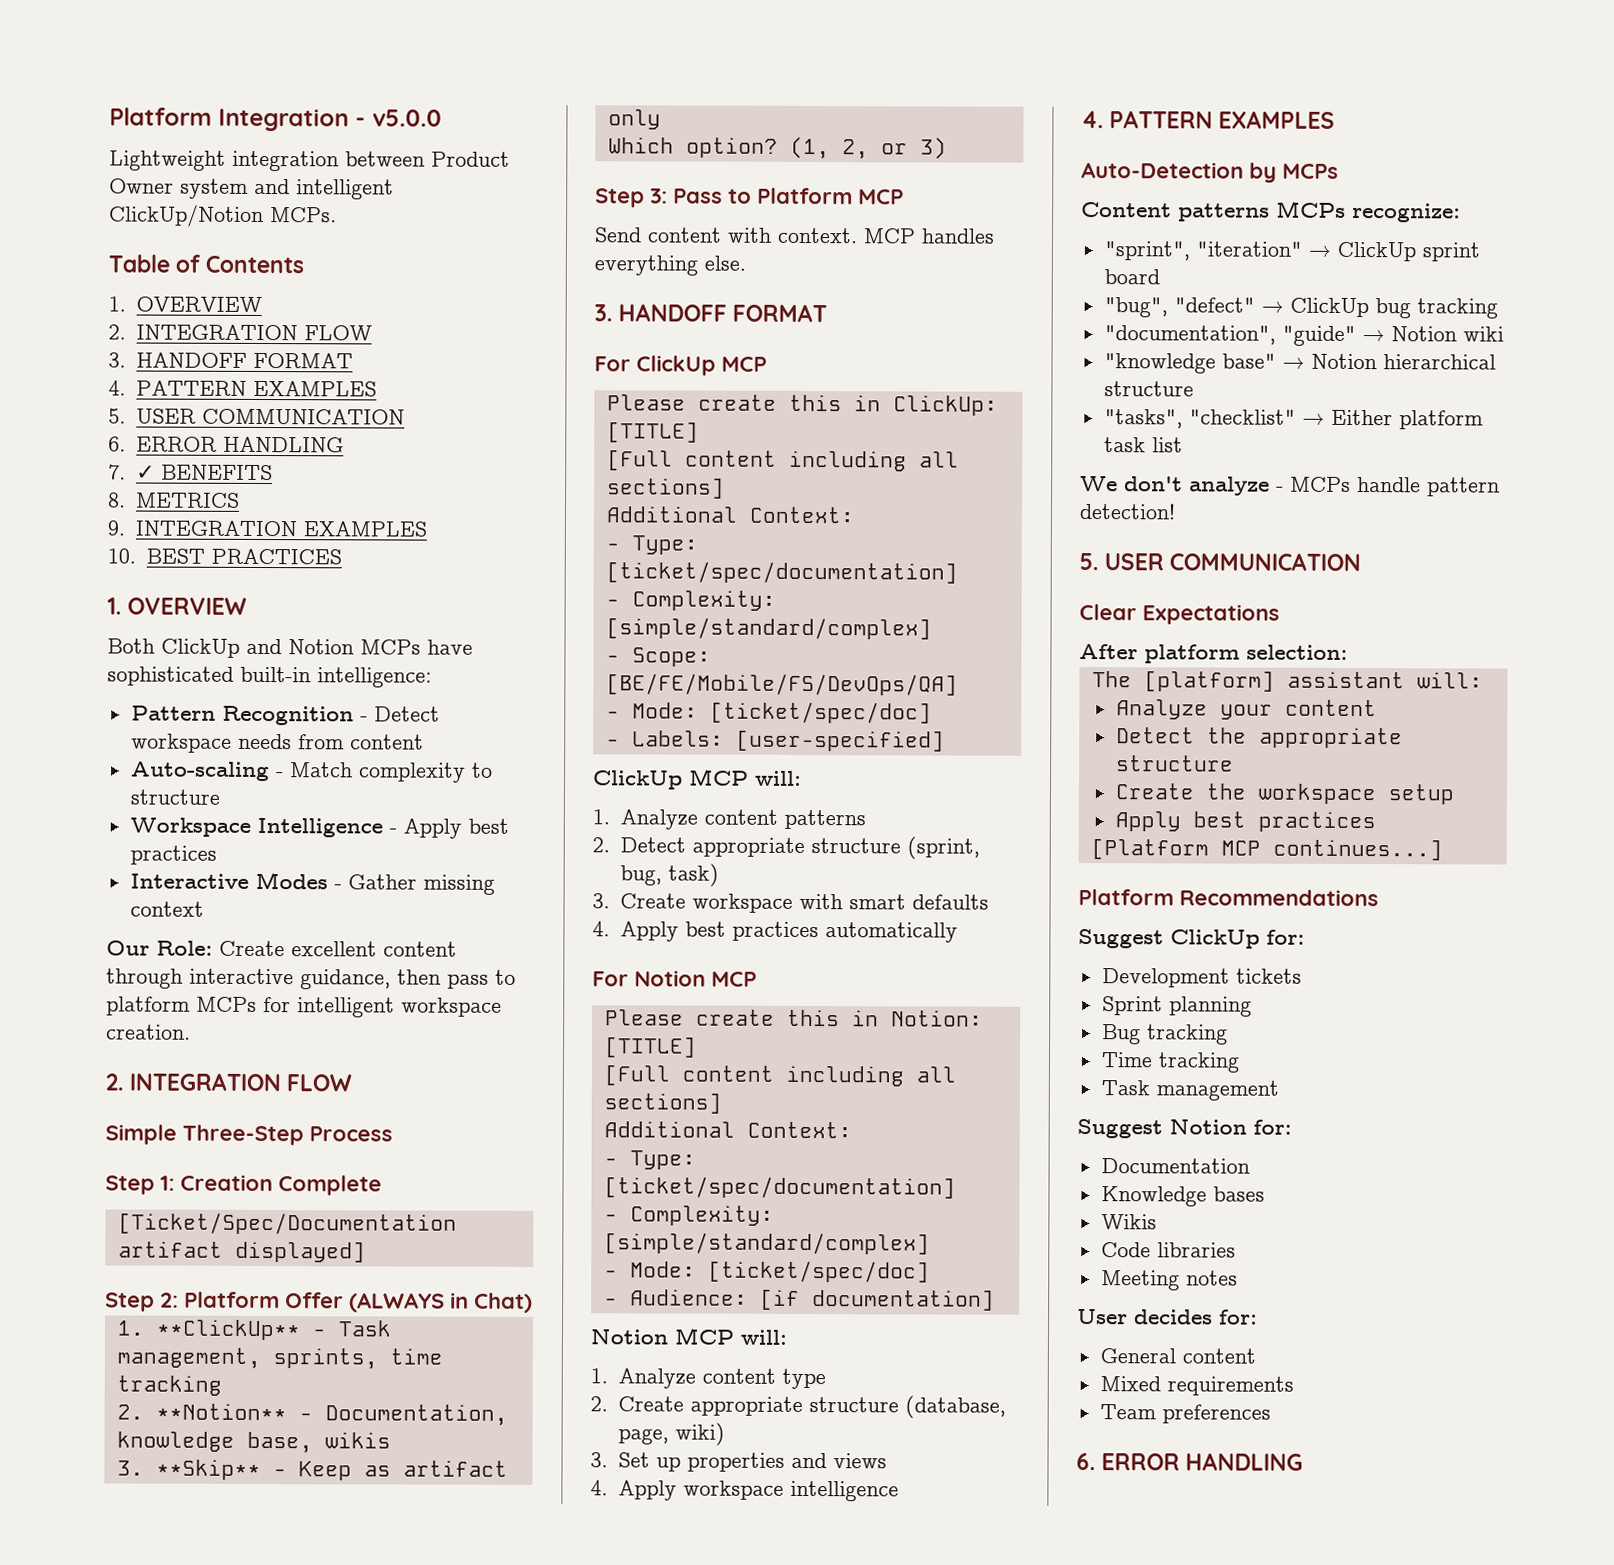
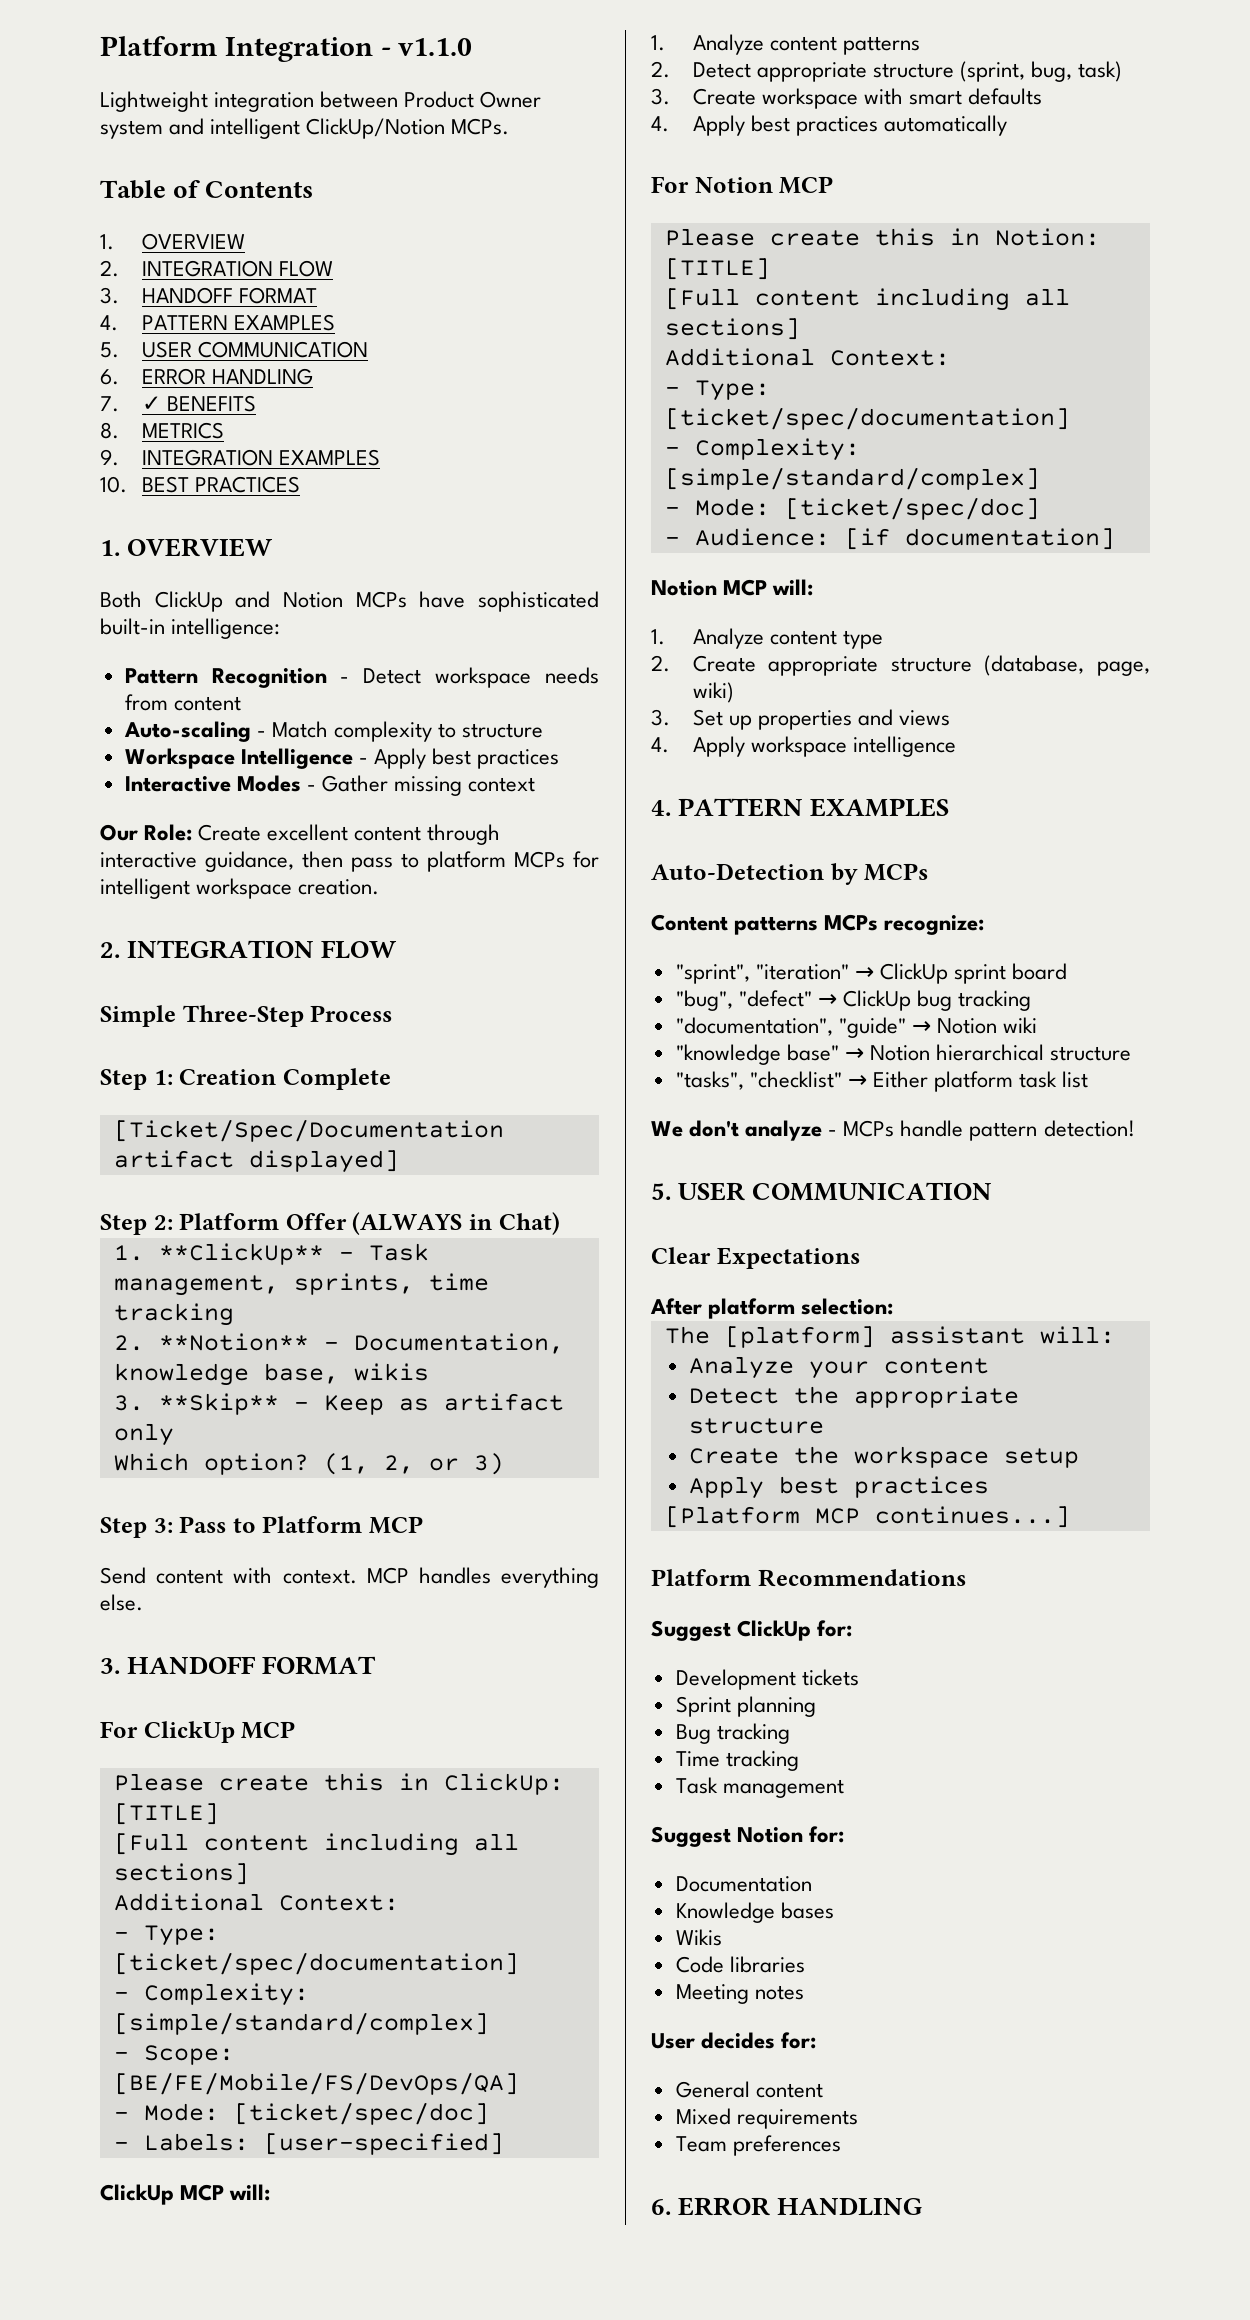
[372,109,442,127] v5.0.0 -> [398,38,473,56] v1.1.0

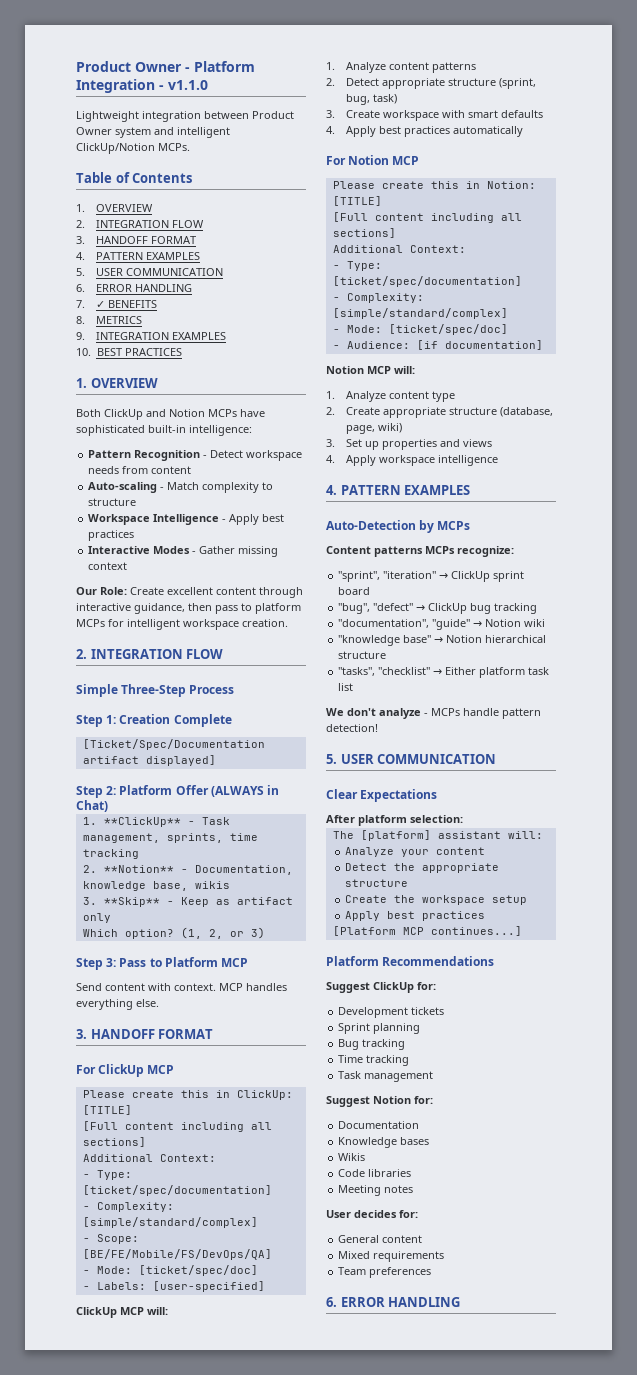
(100, 46) none -> [76,61,190,72] Product Owner -

